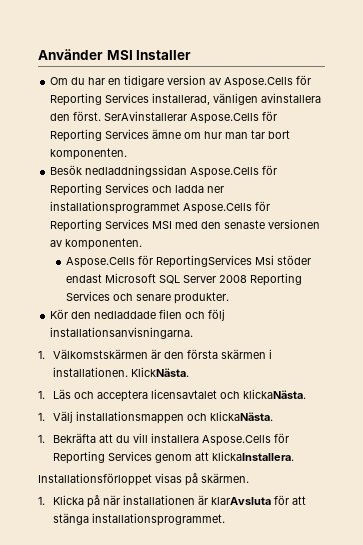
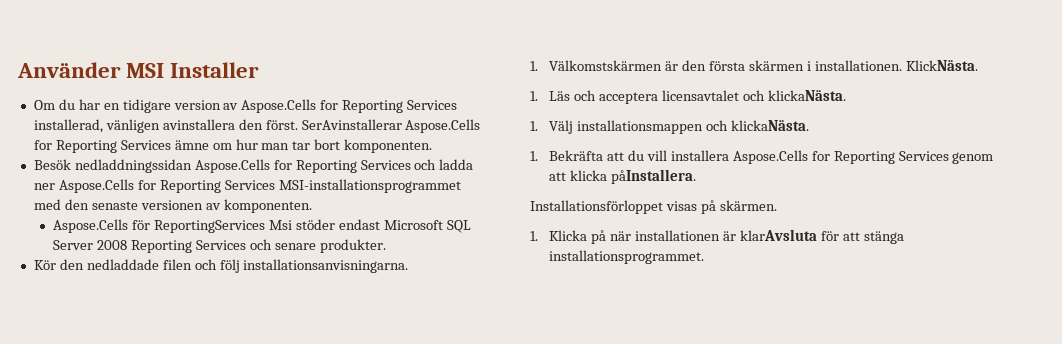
[296,75,312,85] för -> [320,100,339,110] for
[262,111,278,121] för -> [33,140,52,150] for
[262,165,278,175] för -> [273,160,292,170] for
[50,201,271,214] [50,219,173,232] installationsprogrammet Aspose.Cells för Reporting Services MSI -> [58,179,461,193] Aspose.Cells for Reporting Services MSI-installationsprogrammet
[274,433,290,443] för -> [811,151,830,161] for
[212,451,295,461] klickaInstallera. -> [570,169,697,184] klicka påInstallera.

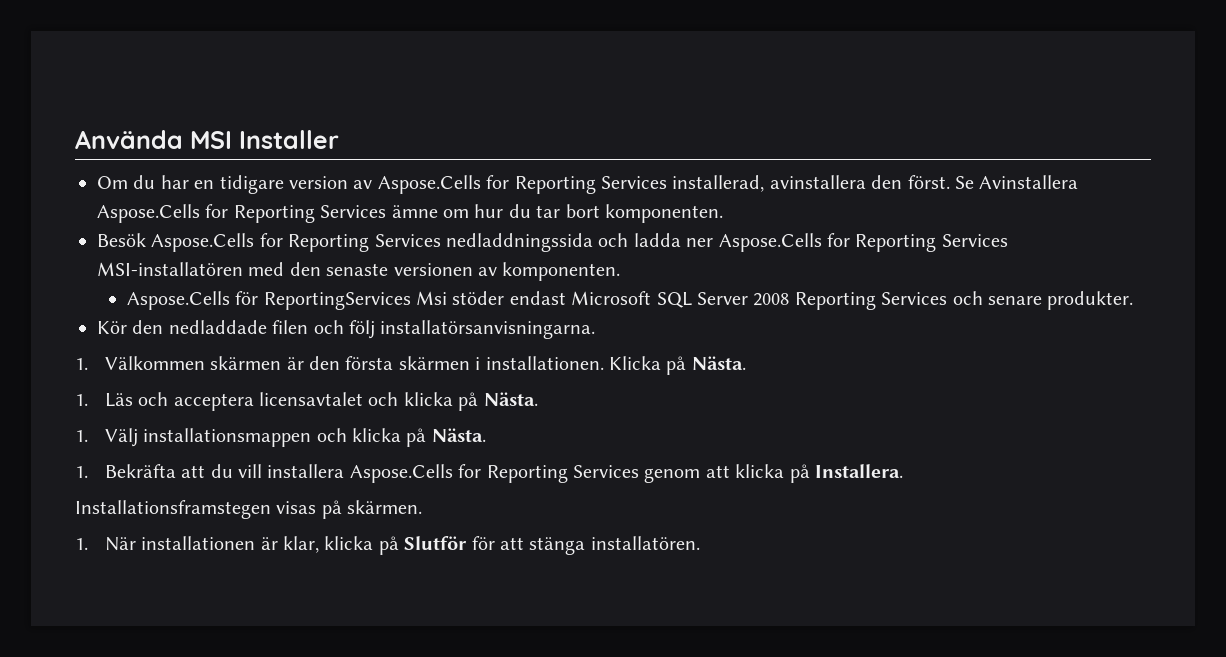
[17,62,121,78] Använder -> [75,130,183,149] Använda
[105,119,160,133] vänligen -> (765, 183) none
[301,119,402,130] SerAvinstallerar -> [954,175,1079,189] Se Avinstallera
[261,143,290,150] man -> [508,204,531,218] du
[74,159,411,173] nedladdningssidan Aspose.Cells for Reporting Services -> [151,233,593,252] Aspose.Cells for Reporting Services nedladdningssida
[278,179,461,193] MSI-installationsprogrammet -> [97,262,243,276] MSI-installatören
[243,259,409,273] [530,60,663,71] installationsanvisningarna. // 1. Välkomstskärmen -> [380,320,596,339] [75,356,282,370] installatörsanvisningarna. // 1. Välkommen skärmen
[905,60,978,71] KlickNästa. -> [608,356,746,375] Klicka på Nästa.
[767,90,846,101] klickaNästa. -> [403,392,538,411] klicka på Nästa.
[730,120,809,131] klickaNästa. -> [351,428,486,447] klicka på Nästa.
[611,169,697,184] [530,200,663,214] påInstallera. // Installationsförloppet -> [789,464,903,483] [75,500,271,519] på Installera. // Installationsframstegen
[549,229,817,244] Klicka på när installationen är klarAvsluta -> [104,536,468,555] När installationen är klar, klicka på Slutför
[549,250,705,264] installationsprogrammet. -> [590,536,700,550] installatören.

